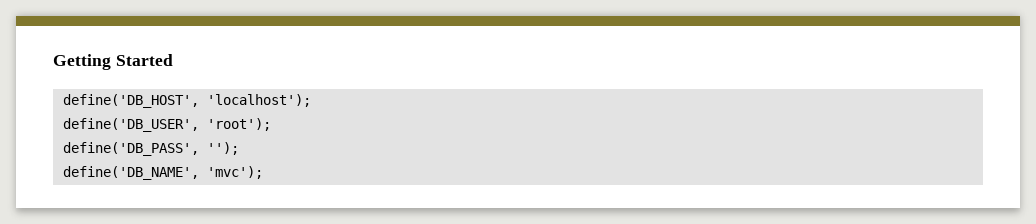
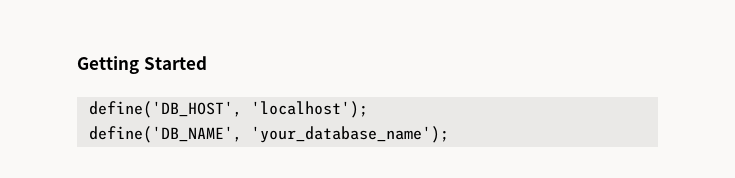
[62,118,271,132] [62,142,239,156] // define('DB_USER', 'root'); // define('DB_PASS', ''); -> (368, 109) none
[206,166,263,179] 'mvc'); -> [250,126,449,143] 'your_database_name');

